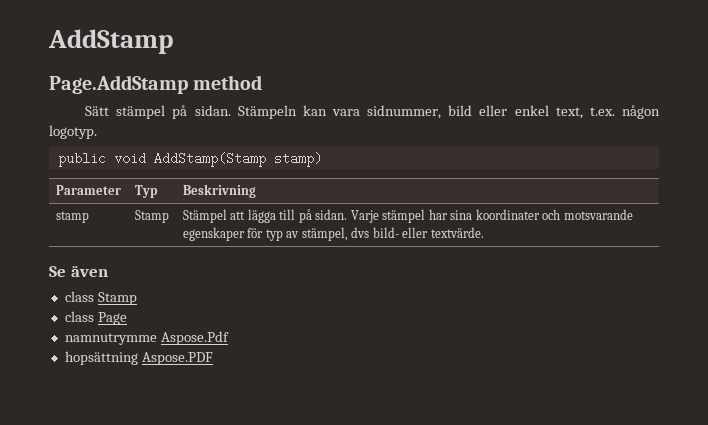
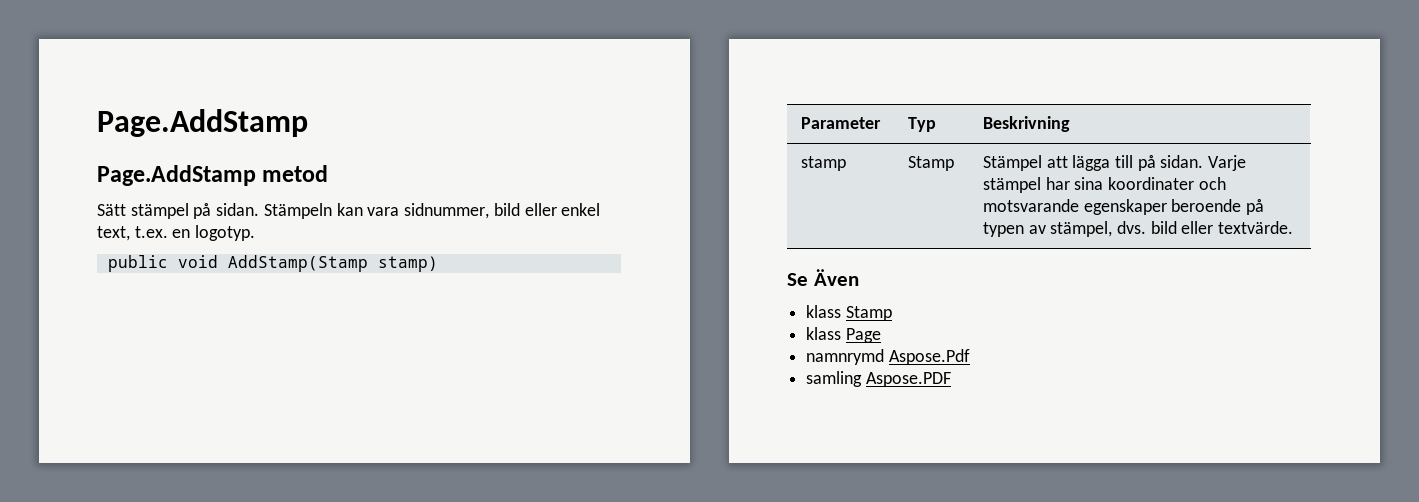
[48,29,173,54] [49,75,263,94] AddStamp // Page.AddStamp method -> [97,109,308,137] [97,165,329,186] Page.AddStamp // Page.AddStamp metod
[622,105,661,119] någon -> [172,229,191,238] en
[247,227,399,241] för typ av stämpel, dvs bild- -> [1171,199,1265,215] [982,221,1177,237] beroende på typen av stämpel, dvs. bild
[70,266,108,277] [64,291,94,302] även // class -> [813,269,859,286] [806,305,842,318] Även // klass
[64,311,94,322] class -> [806,327,842,340] klass
[64,333,157,345] namnutrymme -> [806,349,885,365] namnrymd
[64,351,138,365] hopsättning -> [806,371,863,387] samling

